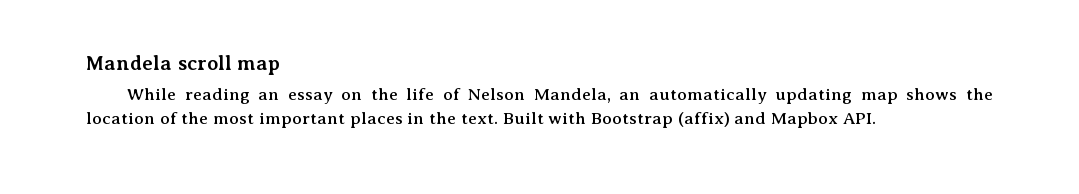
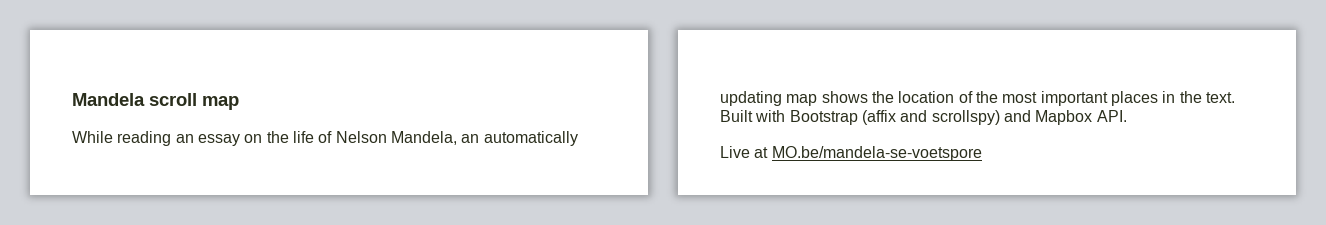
[677,112,730,127] (affix) -> [861,110,1000,125] (affix and scrollspy)
(876, 118) none -> [720,146,982,161] // Live at MO.be/mandela-se-voetspore

